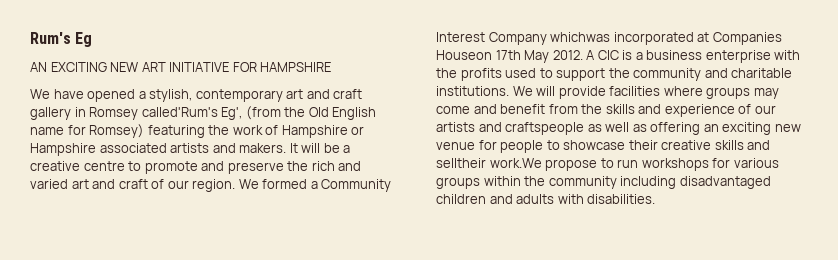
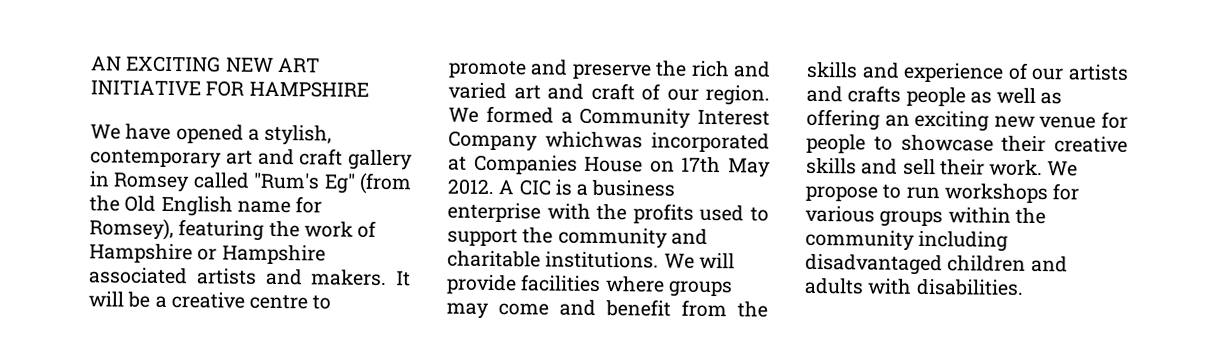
[30,32,93,47] Rum's Eg // -> (90, 63) none
[141,107,243,120] called'Rum's Eg', -> [192,172,356,194] called "Rum's Eg"
[89,124,145,138] Romsey) -> [89,218,174,241] Romsey),
[436,50,492,60] Houseon -> [584,156,675,173] House on
[505,122,585,135] craftspeople -> [847,85,966,107] crafts people
[436,158,542,168] selltheir work.We -> [902,158,1079,177] sell their work. We

